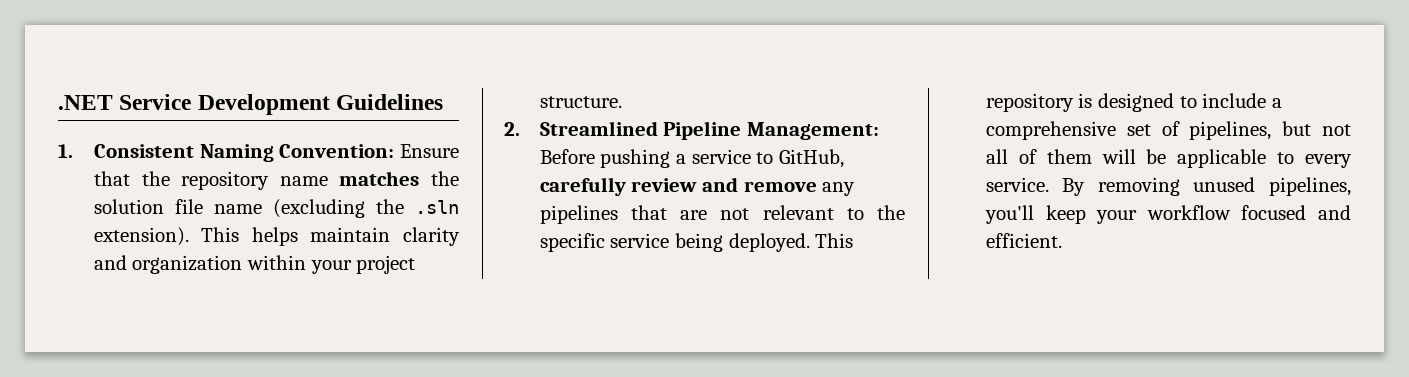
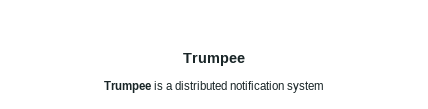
[58,94,444,115] [58,144,459,162] [93,171,459,190] [93,199,459,218] [93,227,460,246] [93,255,416,274] [539,96,622,108] [504,121,879,140] [539,149,844,168] [539,177,856,196] [539,205,905,224] [539,233,854,252] [985,93,1282,112] [985,121,1351,140] [985,149,1352,168] [985,177,1351,196] [984,205,1351,224] [985,233,1062,248] .NET Service Development Guidelines // 1. Consistent Naming Convention: Ensure that the repository name matches the solution file name (excluding the .sln extension). This helps maintain clarity and organization within your project structure. // 2. Streamlined Pipeline Management: Before pushing a service to GitHub, carefully review and remove any pipelines that are not relevant to the specific service being deployed. This repository is designed to include a comprehensive set of pipelines, but not all of them will be applicable to every service. By removing unused pipelines, you'll keep your workflow focused and efficient. -> [183,53,245,66] [103,81,325,93] Trumpee // Trumpee is a distributed notification system

